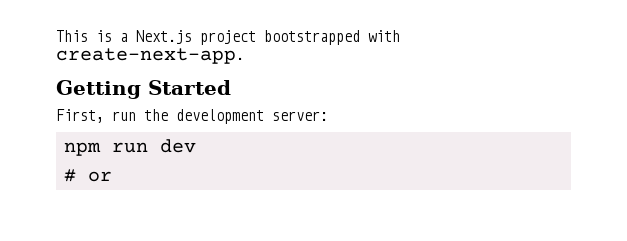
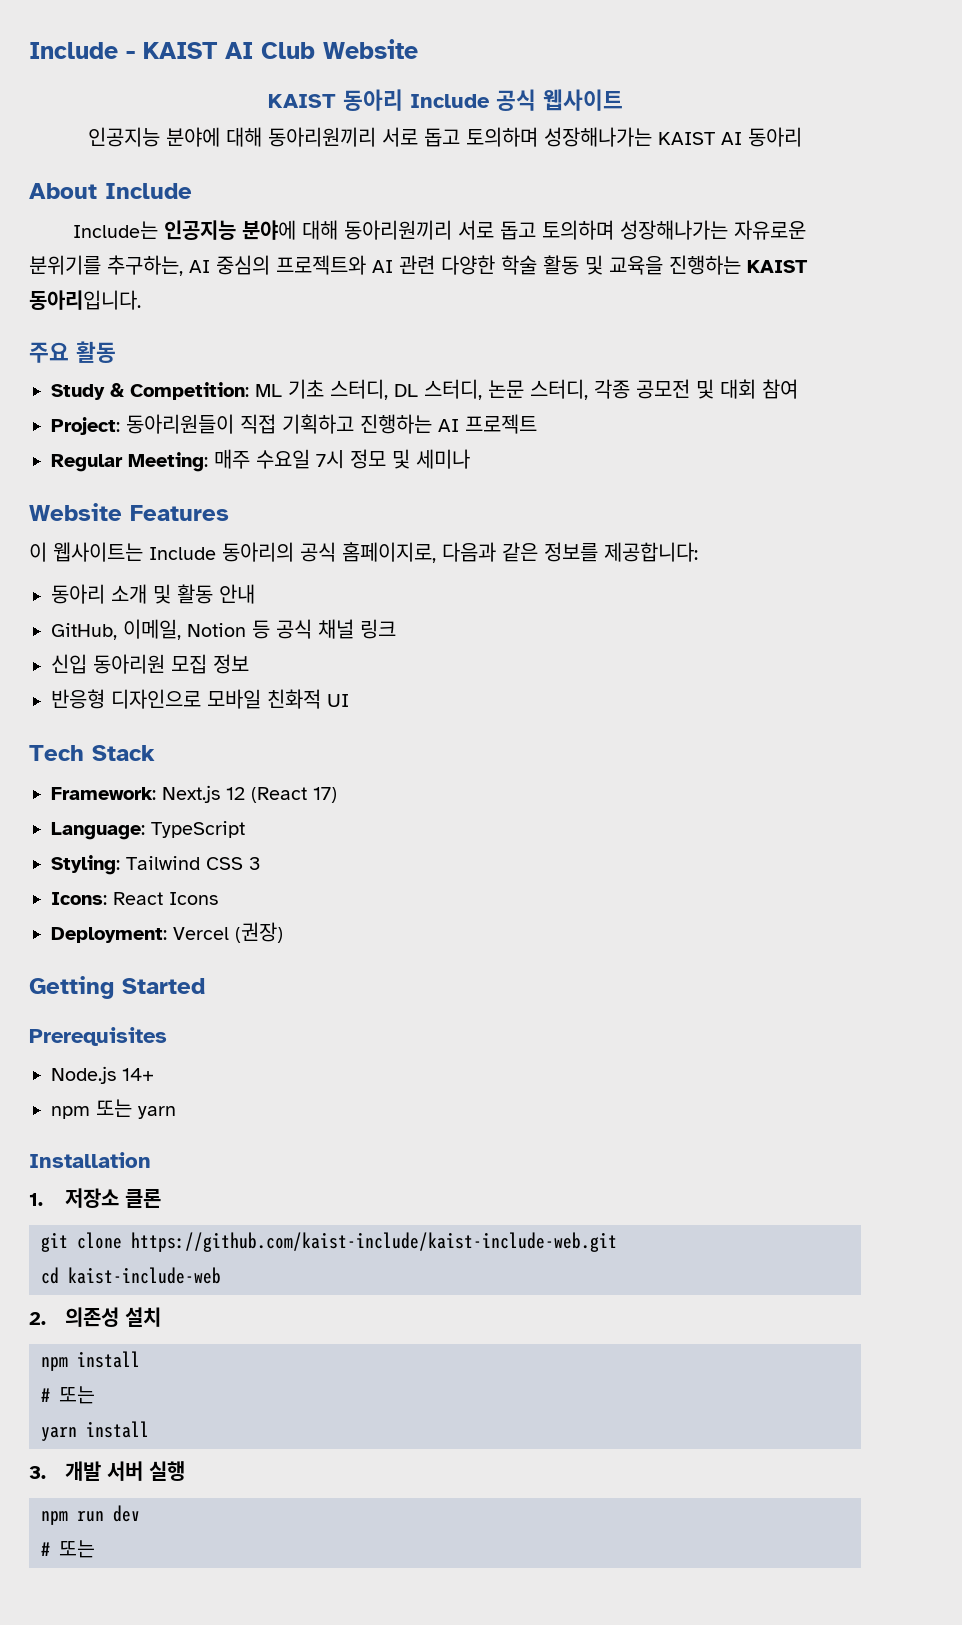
[56,30,400,45] [56,48,244,64] [56,80,231,99] [56,109,328,124] This is a Next.js project bootstrapped with create-next-app. // Getting Started // First, run the development server: -> [29,39,418,59] [267,89,623,111] [88,127,802,147] [29,183,192,199] [73,220,807,240] [29,255,808,276] [29,290,141,310] [29,341,116,363] [51,379,798,400] [51,414,537,435] [51,449,470,472] [29,503,229,521] [29,542,698,563] [51,584,255,604] [51,619,396,640] [51,654,249,674] [51,689,349,709] [29,745,155,761] [51,785,337,803] [51,821,245,840] [51,855,260,875] [51,892,218,905] [51,922,283,943] [29,976,205,999] [29,1027,167,1046] [51,1066,154,1084] [51,1099,176,1119] [29,1152,151,1168] [29,1188,161,1208] [41,1232,617,1252] [41,1267,221,1284] [29,1307,161,1327] [41,1351,140,1371] [41,1386,95,1404] [41,1421,149,1441] [29,1461,185,1481] Include - KAIST AI Club Website // KAIST 동아리 Include 공식 웹사이트 // 인공지능 분야에 대해 동아리원끼리 서로 돕고 토의하며 성장해나가는 KAIST AI 동아리 // About Include // Include는 인공지능 분야에 대해 동아리원끼리 서로 돕고 토의하며 성장해나가는 자유로운 분위기를 추구하는, AI 중심의 프로젝트와 AI 관련 다양한 학술 활동 및 교육을 진행하는 KAIST 동아리입니다. // 주요 활동 // Study & Competition: ML 기초 스터디, DL 스터디, 논문 스터디, 각종 공모전 및 대회 참여 // Project: 동아리원들이 직접 기획하고 진행하는 AI 프로젝트 // Regular Meeting: 매주 수요일 7시 정모 및 세미나 // Website Features // 이 웹사이트는 Include 동아리의 공식 홈페이지로, 다음과 같은 정보를 제공합니다: // 동아리 소개 및 활동 안내 // GitHub, 이메일, Notion 등 공식 채널 링크 // 신입 동아리원 모집 정보 // 반응형 디자인으로 모바일 친화적 UI // Tech Stack // Framework: Next.js 12 (React 17) // Language: TypeScript // Styling: Tailwind CSS 3 // Icons: React Icons // Deployment: Vercel (권장) // Getting Started // Prerequisites // Node.js 14+ // npm 또는 yarn // Installation // 1. 저장소 클론 // git clone https://github.com/kaist-include/kaist-include-web.git // cd kaist-include-web // 2. 의존성 설치 // npm install // # 또는 // yarn install // 3. 개발 서버 실행
[87,171,112,182] or -> [59,1540,95,1558] 또는

